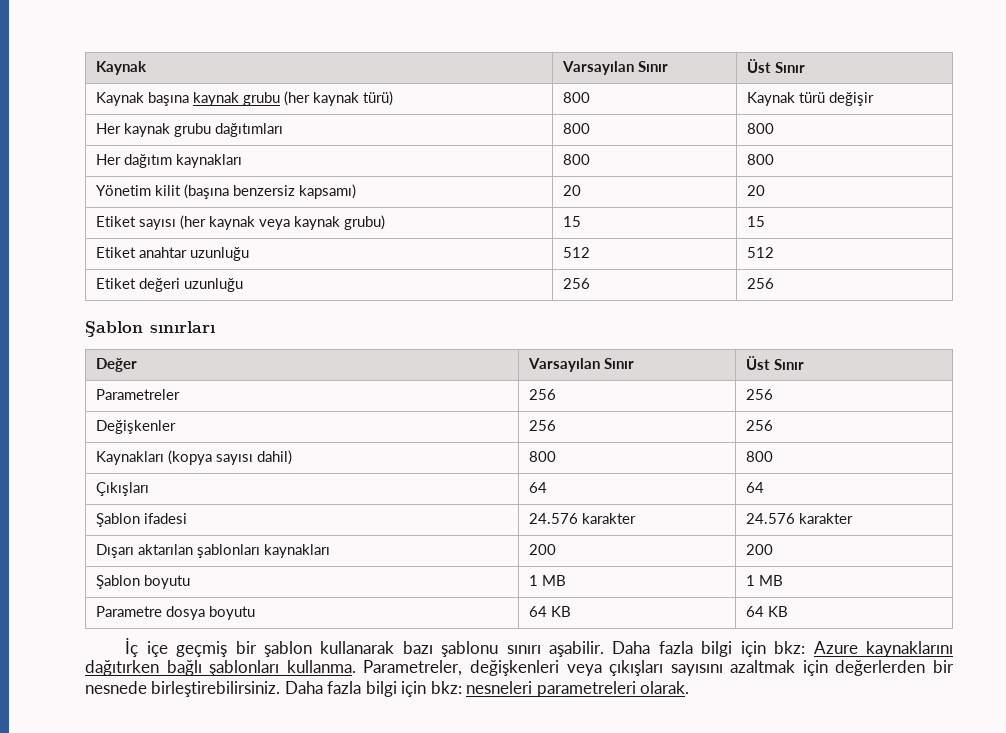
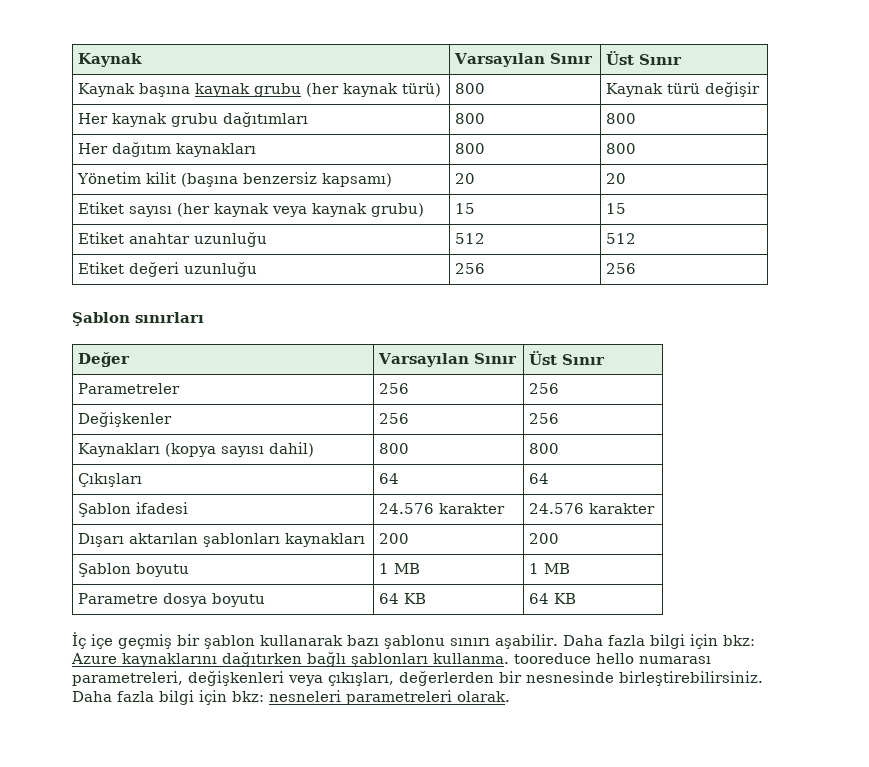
[363,660,828,676] Parametreler, değişkenleri veya çıkışları sayısını azaltmak için -> [514,653,711,664] [72,671,394,686] tooreduce hello numarası parametreleri, değişkenleri veya çıkışları,
[85,681,147,694] nesnede -> [526,671,614,683] nesnesinde

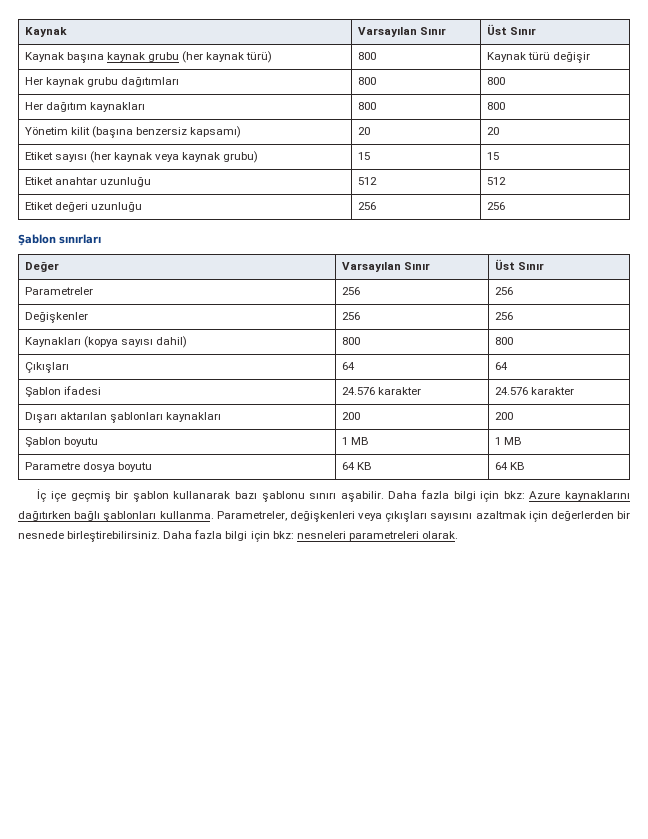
[514,653,711,664] [72,671,394,686] tooreduce hello numarası parametreleri, değişkenleri veya çıkışları, -> [216,511,548,522] Parametreler, değişkenleri veya çıkışları sayısını azaltmak için
[526,671,614,683] nesnesinde -> [18,531,64,539] nesnede

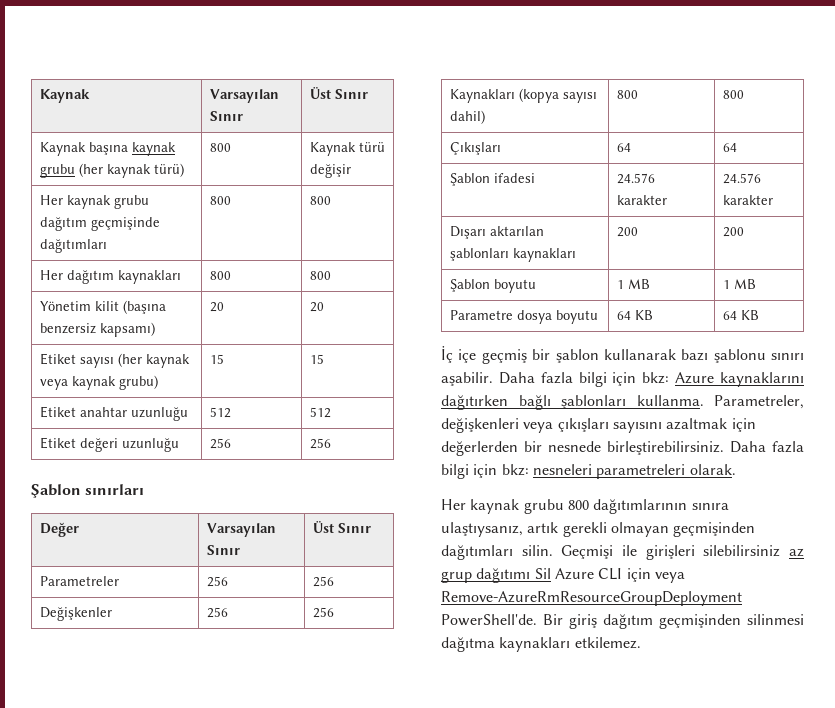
(118, 82) none -> [39,217,160,231] dağıtım geçmişinde
(458, 535) none -> [441,499,729,514] [441,522,756,537] [441,545,804,560] [441,568,685,583] [441,591,742,606] [441,614,804,629] [441,637,641,652] // Her kaynak grubu 800 dağıtımlarının sınıra ulaştıysanız, artık gerekli olmayan geçmişinden dağıtımları silin. Geçmişi ile girişleri silebilirsiniz az grup dağıtımı Sil Azure CLI için veya Remove-AzureRmResourceGroupDeployment PowerShell'de. Bir giriş dağıtım geçmişinden silinmesi dağıtma kaynakları etkilemez.

